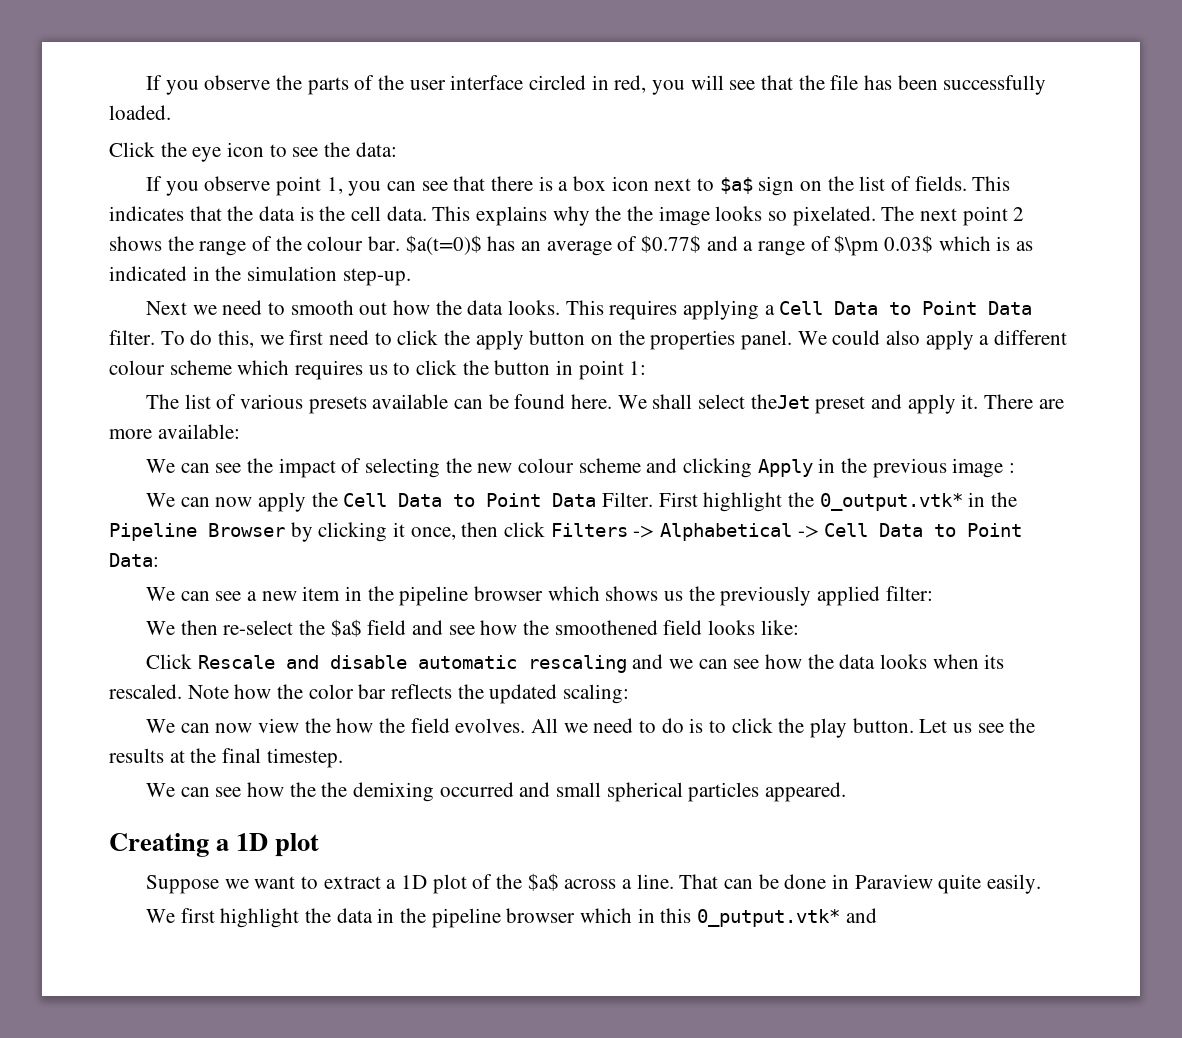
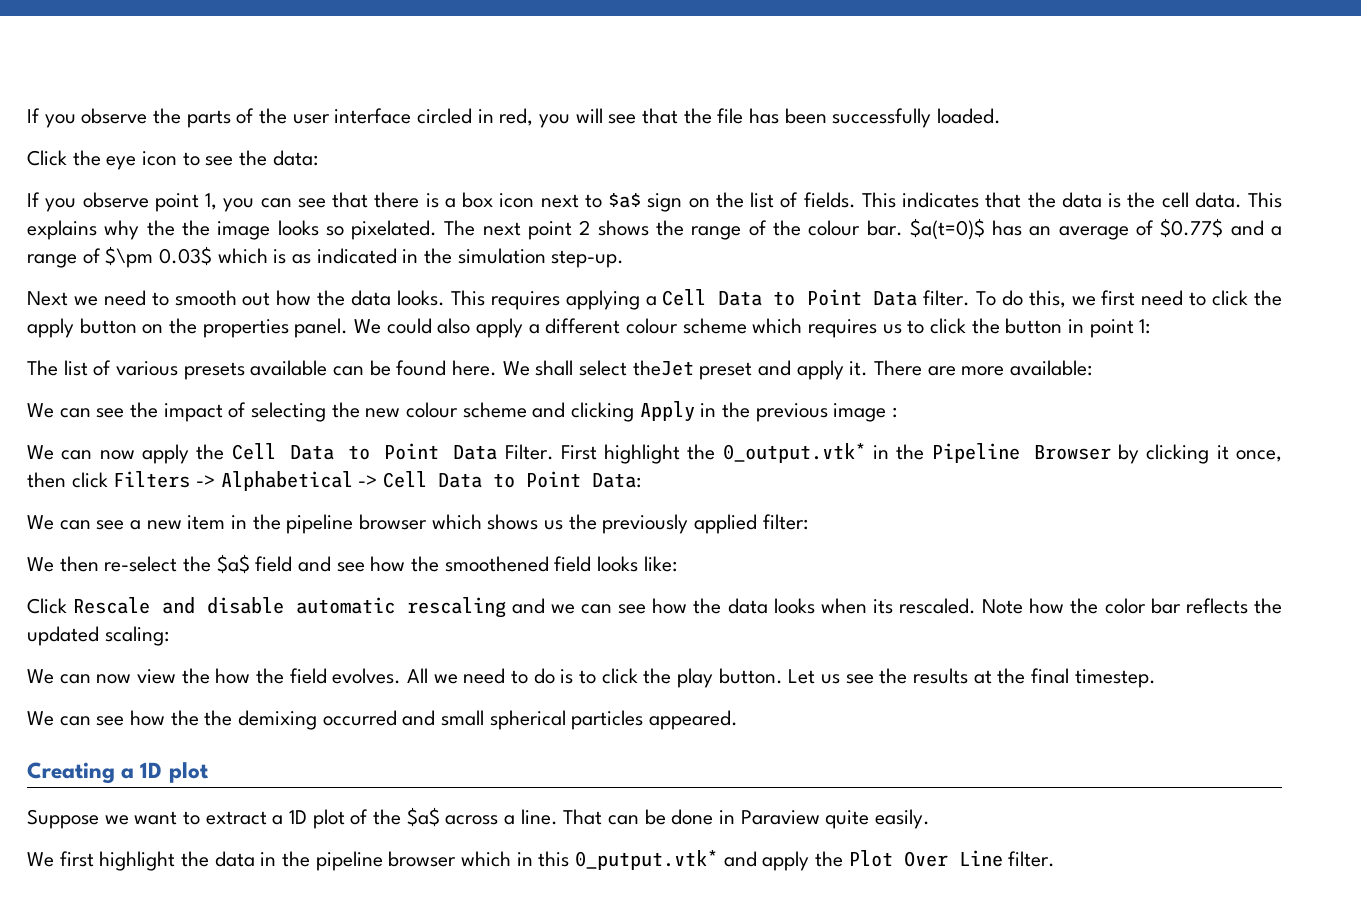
(877, 915) none -> [762,850,1056,871] apply the Plot Over Line filter.

